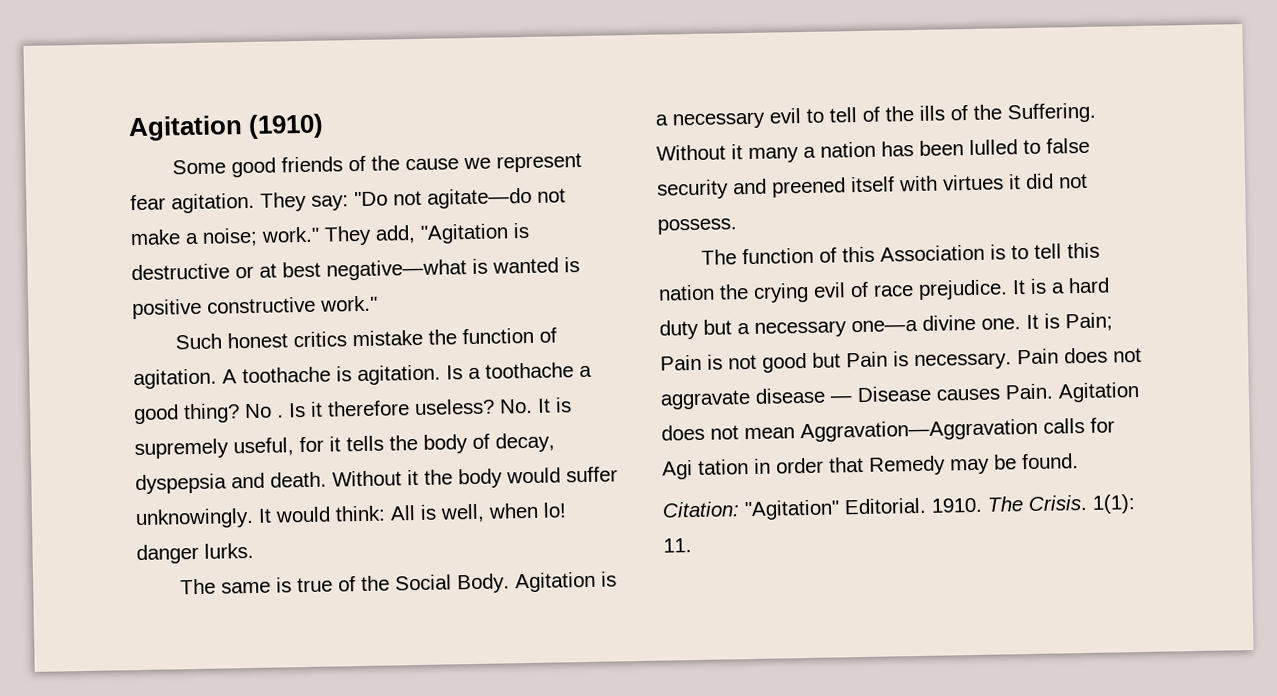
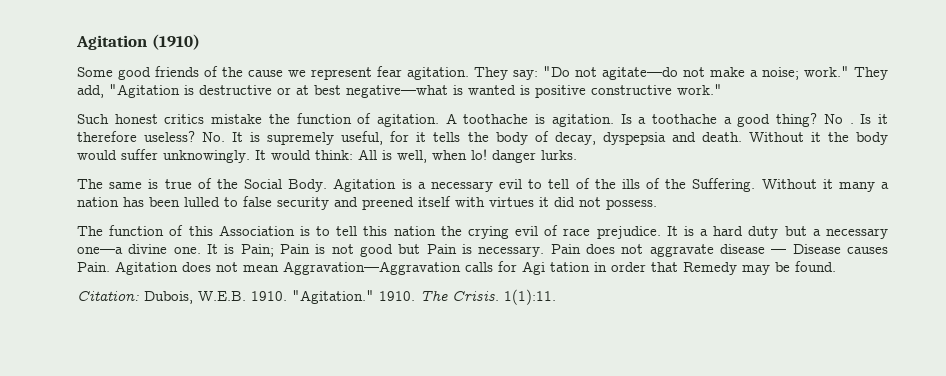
[744,497,927,521] "Agitation" Editorial. -> [144,290,374,304] Dubois, W.E.B. 1910. "Agitation."
[1092,494,1136,514] [663,538,692,553] 1(1): 11. -> [504,289,556,305] 1(1):11.

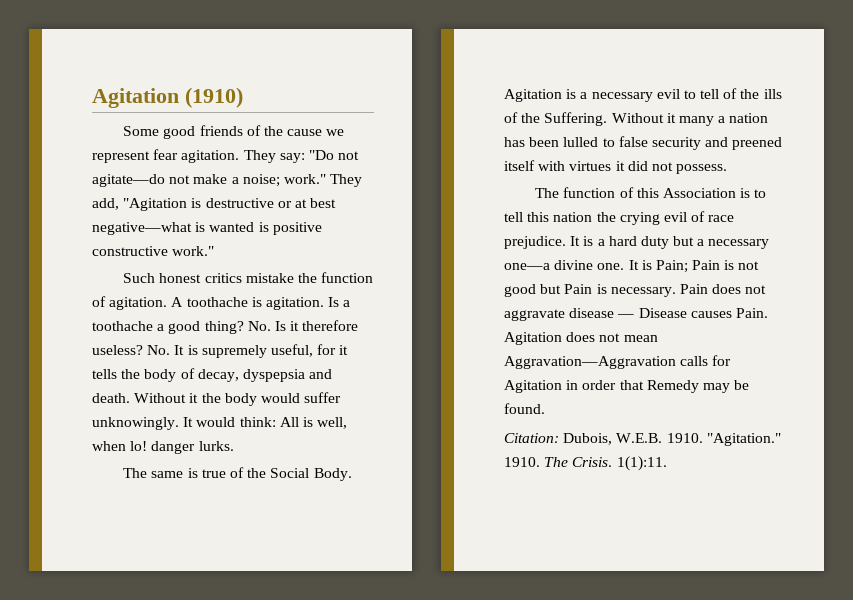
[823,114,854,124] No . -> [247,321,271,331] No.
[522,261,590,275] Agi tation -> [504,380,562,393] Agitation

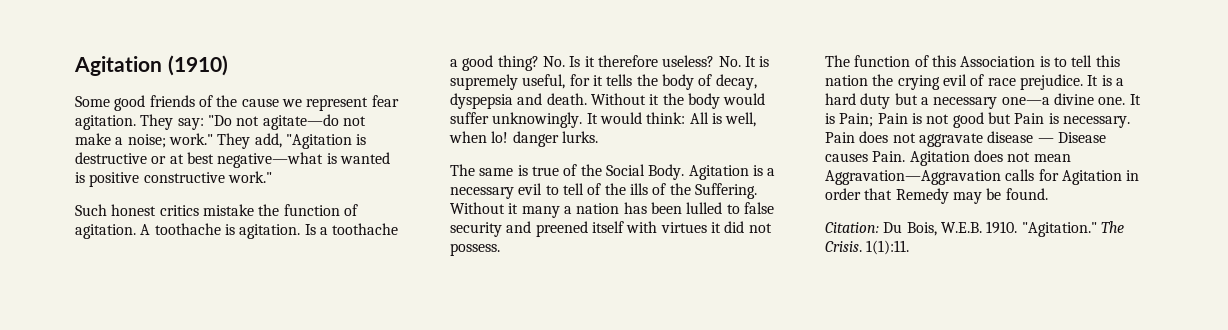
[563,433,613,445] Dubois, -> [883,222,937,236] Du Bois,
[504,457,540,467] 1910. -> (1097, 229) none

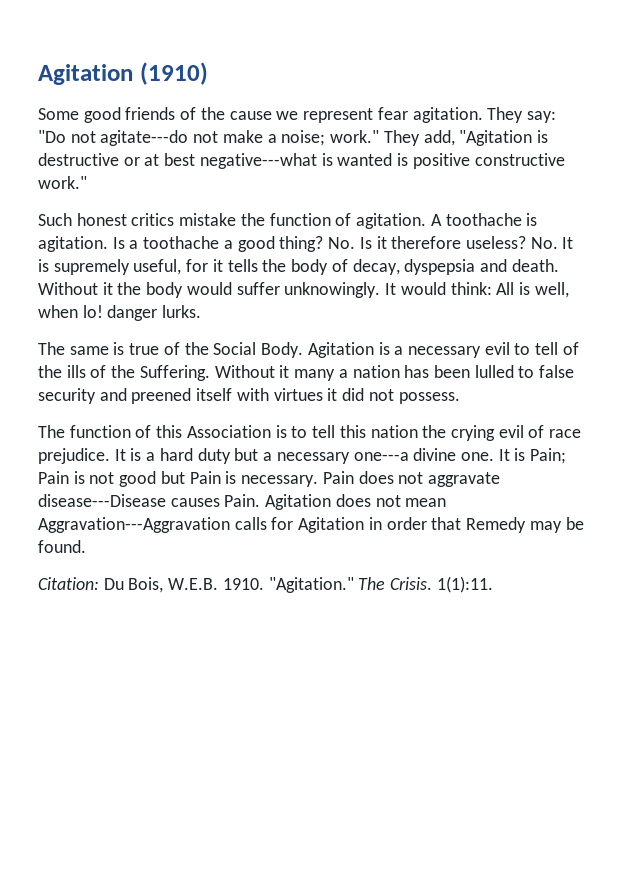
[262,114,339,130] agitate—do -> [100,130,189,146] agitate---do
[217,152,324,168] negative—what -> [199,153,317,169] negative---what
[1001,97,1050,105] one—a -> [353,452,409,461] one---a
[987,131,1106,143] disease — Disease -> [38,494,166,507] disease---Disease
[825,170,1001,185] Aggravation—Aggravation -> [38,517,230,533] Aggravation---Aggravation

